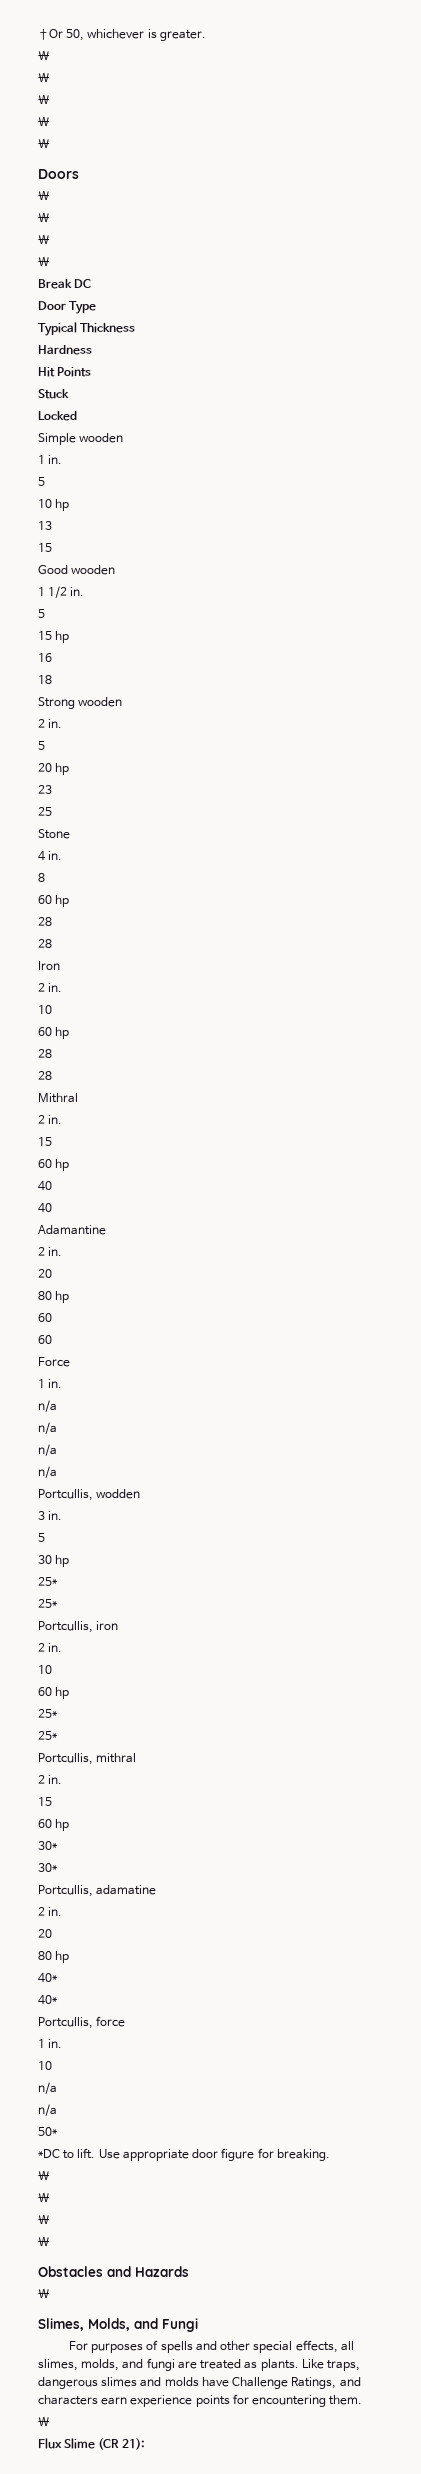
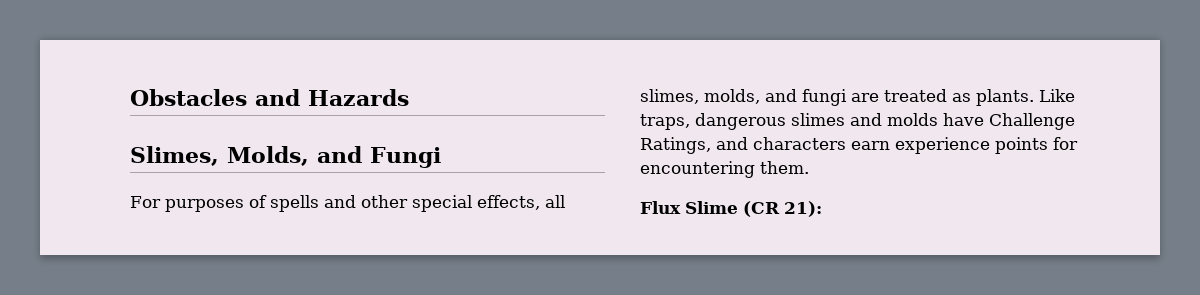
[38,29,206,41] [38,51,50,60] [38,73,50,82] [38,95,50,104] [38,117,50,126] [38,139,50,148] [38,169,79,179] [38,191,50,200] [38,213,50,222] [38,235,50,244] [38,257,50,266] [38,279,92,289] [38,301,97,314] [38,322,136,336] [38,345,92,355] [38,367,92,377] [38,389,69,399] [38,411,77,421] [38,433,124,445] [38,455,63,464] [38,477,45,486] [38,499,70,511] [38,521,52,530] [38,543,52,552] [38,565,116,575] [38,586,85,598] [38,609,45,618] [38,631,70,643] [38,653,52,662] [38,675,52,684] [38,697,123,709] [38,719,63,728] [38,741,45,750] [38,763,70,775] [38,785,52,794] [38,807,52,816] [38,829,70,839] [38,851,63,861] [38,873,45,882] [38,895,70,907] [38,917,52,926] [38,939,52,948] [38,961,60,970] [38,983,63,992] [38,1005,52,1014] [38,1027,70,1039] [38,1049,52,1058] [38,1071,52,1080] [38,1093,78,1103] [38,1115,63,1124] [38,1137,52,1146] [38,1159,70,1171] [38,1181,52,1191] [38,1203,52,1213] [38,1225,106,1235] [38,1247,63,1256] [38,1269,52,1278] [38,1291,70,1303] [38,1313,52,1322] [38,1335,52,1344] [38,1357,70,1367] [38,1379,63,1388] [38,1400,57,1412] [38,1422,57,1434] [38,1444,57,1456] [38,1466,57,1478] [38,1489,141,1501] [38,1511,63,1520] [38,1533,45,1542] [38,1555,70,1567] [38,1577,57,1586] [38,1599,57,1608] [38,1621,119,1633] [38,1643,63,1652] [38,1665,52,1674] [38,1687,70,1699] [38,1709,57,1718] [38,1731,57,1740] [38,1753,137,1765] [38,1775,63,1784] [38,1797,52,1806] [38,1819,70,1831] [38,1841,57,1850] [38,1863,57,1872] [38,1885,157,1897] [38,1907,63,1916] [38,1929,52,1938] [38,1951,70,1963] [38,1973,57,1983] [38,1995,57,2005] [38,2016,126,2029] [38,2039,63,2048] [38,2061,52,2070] [38,2082,57,2094] [38,2104,57,2116] [38,2127,57,2136] [38,2148,330,2161] [38,2171,50,2180] [38,2193,50,2202] [38,2215,50,2224] [38,2237,50,2246] †Or 50, whichever is greater. // \ // \ // \ // \ // \ // Doors // \ // \ // \ // \ // Break DC // Door Type // Typical Thickness // Hardness // Hit Points // Stuck // Locked // Simple wooden // 1 in. // 5 // 10 hp // 13 // 15 // Good wooden // 1 1/2 in. // 5 // 15 hp // 16 // 18 // Strong wooden // 2 in. // 5 // 20 hp // 23 // 25 // Stone // 4 in. // 8 // 60 hp // 28 // 28 // Iron // 2 in. // 10 // 60 hp // 28 // 28 // Mithral // 2 in. // 15 // 60 hp // 40 // 40 // Adamantine // 2 in. // 20 // 80 hp // 60 // 60 // Force // 1 in. // n/a // n/a // n/a // n/a // Portcullis, wodden // 3 in. // 5 // 30 hp // 25* // 25* // Portcullis, iron // 2 in. // 10 // 60 hp // 25* // 25* // Portcullis, mithral // 2 in. // 15 // 60 hp // 30* // 30* // Portcullis, adamatine // 2 in. // 20 // 80 hp // 40* // 40* // Portcullis, force // 1 in. // 10 // n/a // n/a // 50* // *DC to lift. Use appropriate door figure for breaking. // \ // \ // \ // \ // -> (130, 97) none
[38,2289,50,2298] // \ -> (409, 97) none
[38,2417,50,2426] // \ -> (809, 167) none

